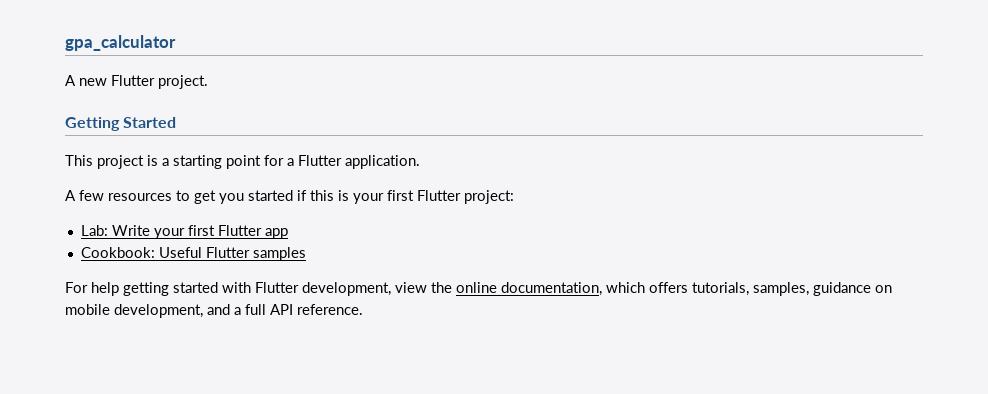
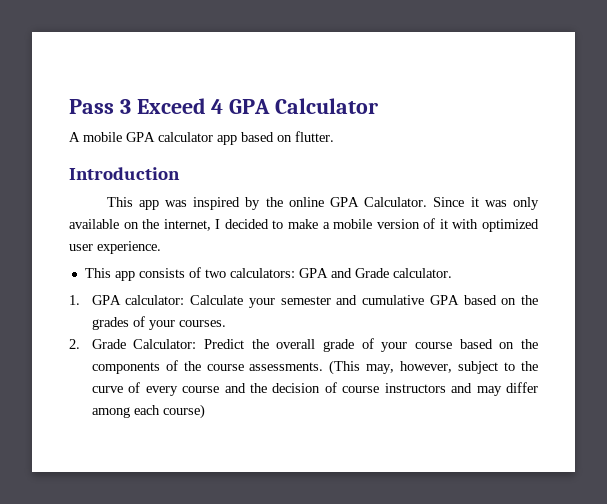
[65,35,176,51] [65,75,208,89] [65,117,177,131] [65,155,420,169] [65,190,514,204] [80,225,288,239] [80,247,306,261] [65,282,892,296] [65,304,363,318] gpa_calculator // A new Flutter project. // Getting Started // This project is a starting point for a Flutter application. // A few resources to get you started if this is your first Flutter project: // Lab: Write your first Flutter app // Cookbook: Useful Flutter samples // For help getting started with Flutter development, view the online documentation, which offers tutorials, samples, guidance on mobile development, and a full API reference. -> [69,98,379,114] [69,131,334,145] [69,167,180,180] [106,197,539,210] [69,218,539,232] [69,241,161,254] [84,267,452,281] [69,295,538,308] [91,316,226,330] [69,338,539,352] [91,360,538,375] [91,382,538,396] [91,404,205,419] Pass 3 Exceed 4 GPA Calculator // A mobile GPA calculator app based on flutter. // Introduction // This app was inspired by the online GPA Calculator. Since it was only available on the internet, I decided to make a mobile version of it with optimized user experience. // This app consists of two calculators: GPA and Grade calculator. // 1. GPA calculator: Calculate your semester and cumulative GPA based on the grades of your courses. // 2. Grade Calculator: Predict the overall grade of your course based on the components of the course assessments. (This may, however, subject to the curve of every course and the decision of course instructors and may differ among each course)

